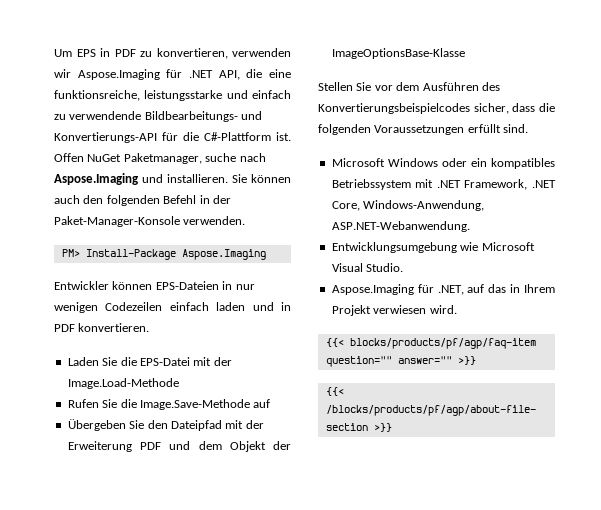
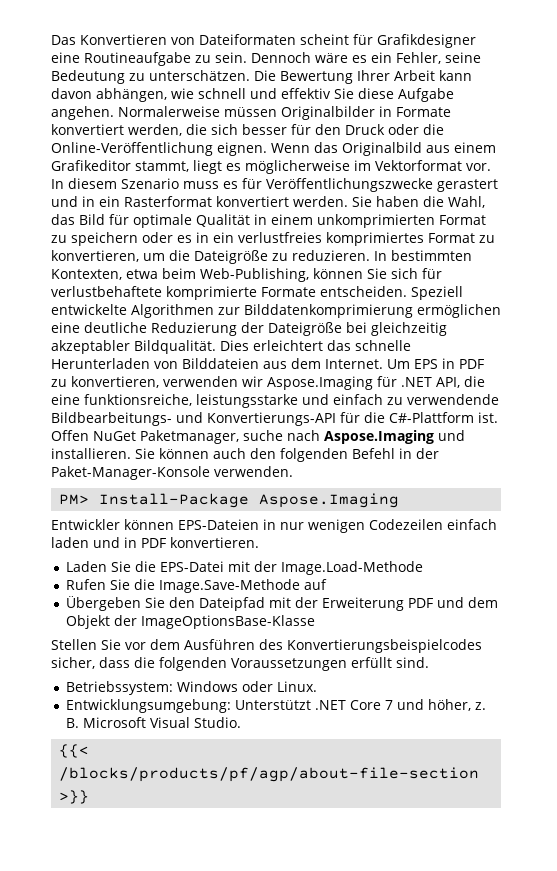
(54, 53) none -> [51,34,476,48] [51,52,481,66] [51,70,472,84] [51,88,454,102] [51,106,451,120] [51,124,444,136] [51,142,496,156] [51,160,491,174] [51,178,498,192] [51,196,485,208] [51,214,486,228] [51,232,495,246] [51,250,472,264] [51,268,442,282] [51,286,463,300] [51,304,501,318] [51,322,447,336] [51,340,411,354] [51,358,383,369] Das Konvertieren von Dateiformaten scheint für Grafikdesigner eine Routineaufgabe zu sein. Dennoch wäre es ein Fehler, seine Bedeutung zu unterschätzen. Die Bewertung Ihrer Arbeit kann davon abhängen, wie schnell und effektiv Sie diese Aufgabe angehen. Normalerweise müssen Originalbilder in Formate konvertiert werden, die sich besser für den Druck oder die Online-Veröffentlichung eignen. Wenn das Originalbild aus einem Grafikeditor stammt, liegt es möglicherweise im Vektorformat vor. In diesem Szenario muss es für Veröffentlichungszwecke gerastert und in ein Rasterformat konvertiert werden. Sie haben die Wahl, das Bild für optimale Qualität in einem unkomprimierten Format zu speichern oder es in ein verlustfreies komprimiertes Format zu konvertieren, um die Dateigröße zu reduzieren. In bestimmten Kontexten, etwa beim Web-Publishing, können Sie sich für verlustbehaftete komprimierte Formate entscheiden. Speziell entwickelte Algorithmen zur Bilddatenkomprimierung ermöglichen eine deutliche Reduzierung der Dateigröße bei gleichzeitig akzeptabler Bildqualität. Dies erleichtert das schnelle Herunterladen von Bilddateien aus dem Internet.
[331,158,385,167] Microsoft -> [65,681,173,695] Betriebssystem:
[470,158,555,169] [331,179,556,190] [331,200,485,211] [331,221,470,232] [331,242,535,253] [331,263,404,272] [331,284,555,295] [331,305,457,316] [325,338,536,349] [325,356,476,367] ein kompatibles Betriebssystem mit .NET Framework, .NET Core, Windows-Anwendung, ASP.NET-Webanwendung. // Entwicklungsumgebung wie Microsoft Visual Studio. // Aspose.Imaging für .NET, auf das in Ihrem Projekt verwiesen wird. // {{< blocks/products/pf/agp/faq-item question="" answer="" >}} -> [276,681,317,692] [65,699,486,713] [65,717,241,728] Linux. // Entwicklungsumgebung: Unterstützt .NET Core 7 und höher, z. B. Microsoft Visual Studio.

